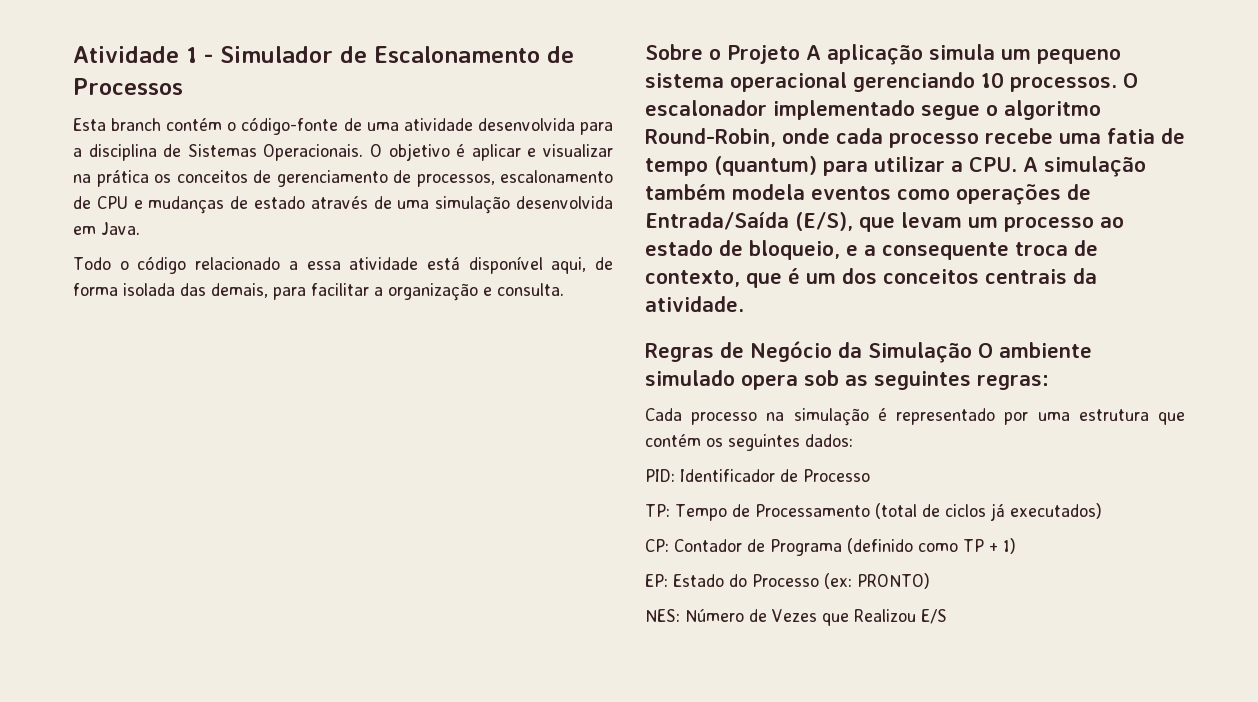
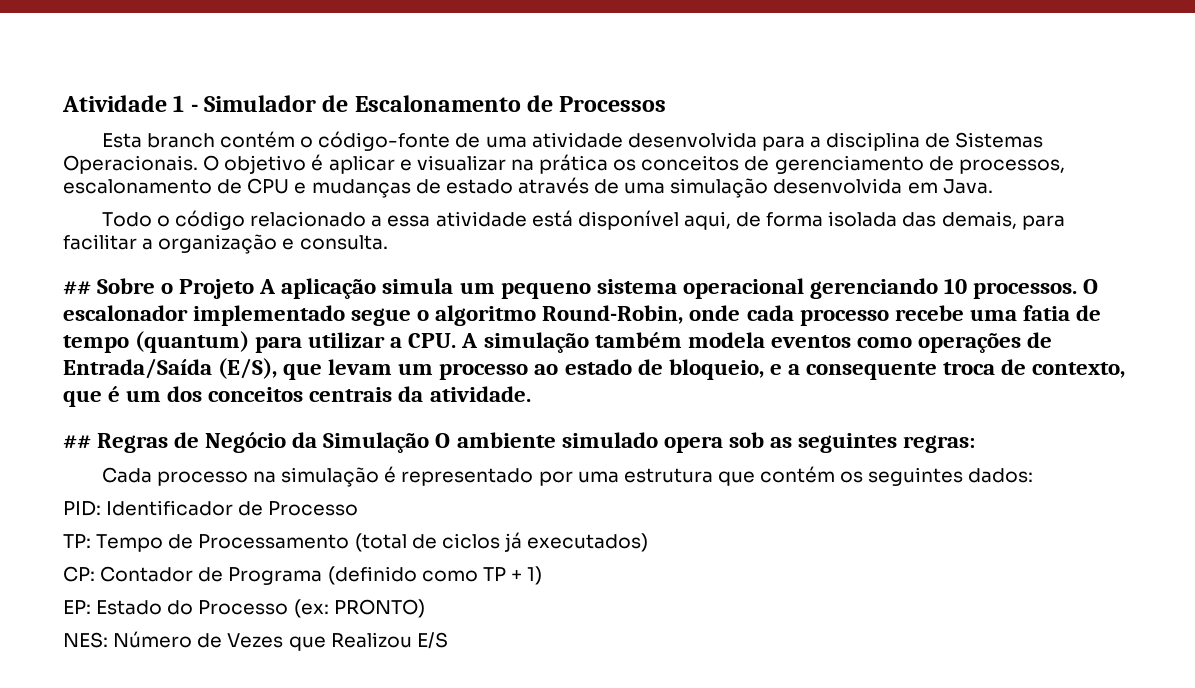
(564, 289) none -> [63,281,91,295] ##
(744, 304) none -> [63,435,91,449] ##

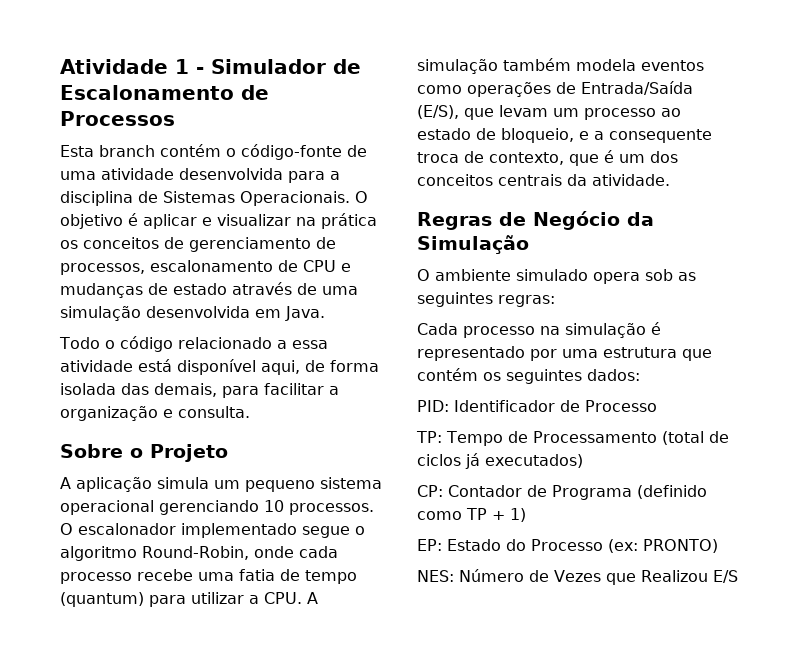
[63,281,91,295] ## -> (250, 412) none
(255, 289) none -> (228, 453) //
[63,435,91,449] ## -> (670, 180) none
(430, 442) none -> (529, 244) //

